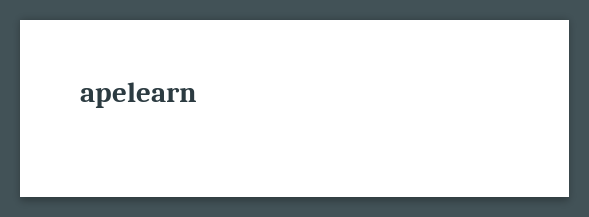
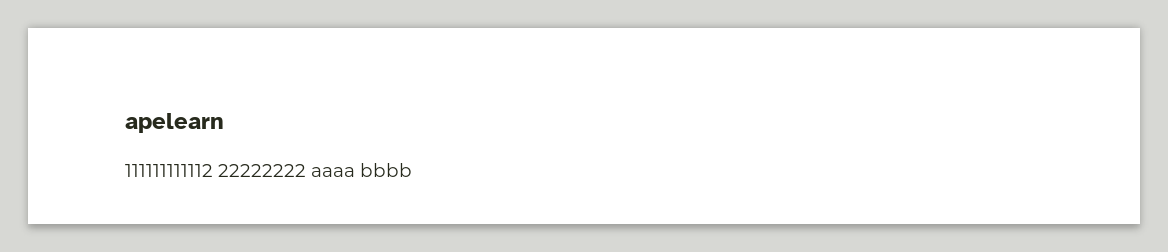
(197, 95) none -> [125,163,412,177] // 111111111112 22222222 aaaa bbbb

